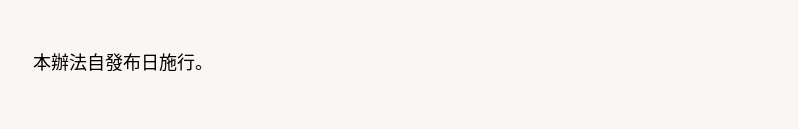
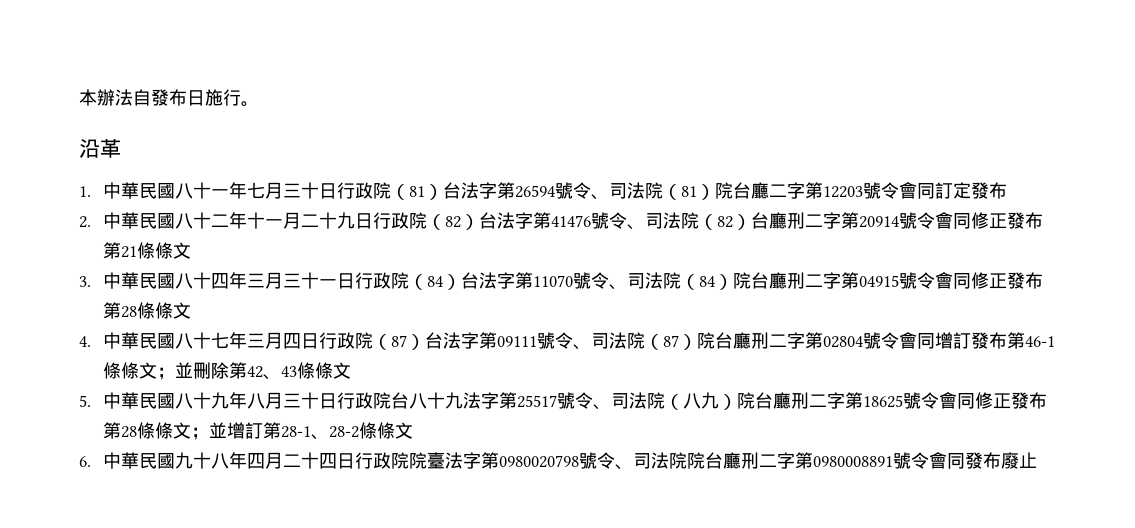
(213, 67) none -> [79,139,121,158] [79,182,1008,200] [79,212,1044,230] [103,242,192,259] [79,272,1044,290] [103,302,192,319] [79,332,1056,350] [103,362,352,380] [79,392,1048,410] [103,422,414,440] [79,452,1038,470] // 沿革 // 1.中華民國八十一年七月三十日行政院（81）台法字第26594號令、司法院（81）院台廳二字第12203號令會同訂定發布 // 2.中華民國八十二年十一月二十九日行政院（82）台法字第41476號令、司法院（82）台廳刑二字第20914號令會同修正發布第21條條文 // 3.中華民國八十四年三月三十一日行政院（84）台法字第11070號令、司法院（84）院台廳刑二字第04915號令會同修正發布第28條條文 // 4.中華民國八十七年三月四日行政院（87）台法字第09111號令、司法院（87）院台廳刑二字第02804號令會同增訂發布第46-1條條文；並刪除第42、43條條文 // 5.中華民國八十九年八月三十日行政院台八十九法字第25517號令、司法院（八九）院台廳刑二字第18625號令會同修正發布第28條條文；並增訂第28-1、28-2條條文 // 6.中華民國九十八年四月二十四日行政院院臺法字第0980020798號令、司法院院台廳刑二字第0980008891號令會同發布廢止

